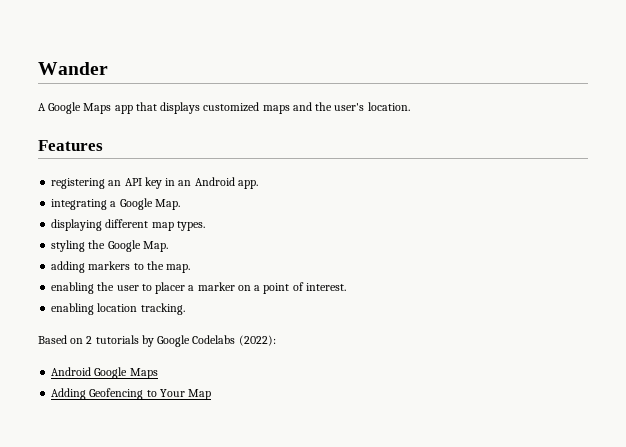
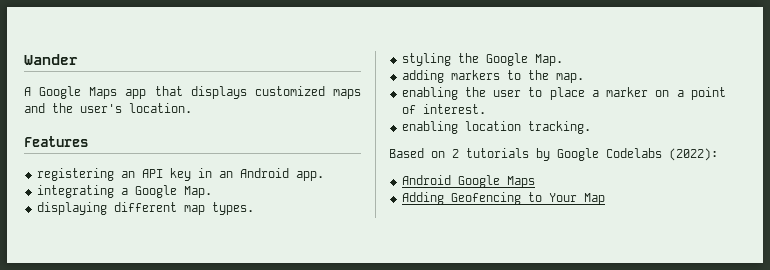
[155,282,186,294] placer -> [549,87,585,100] place

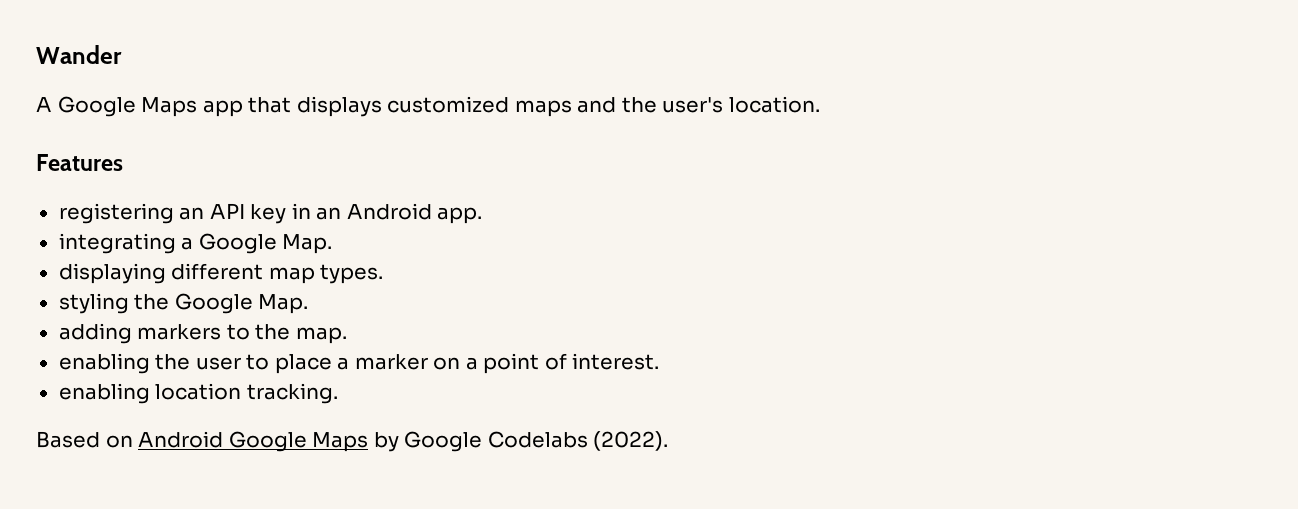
[452,148,718,161] [401,175,535,188] [401,192,605,205] 2 tutorials by Google Codelabs (2022): // Android Google Maps // Adding Geofencing to Your Map -> [138,431,669,452] Android Google Maps by Google Codelabs (2022).

